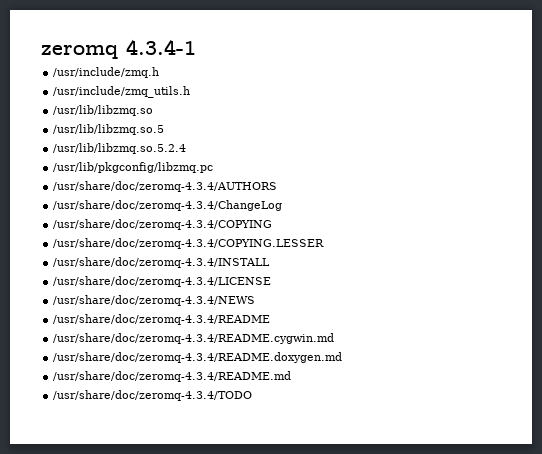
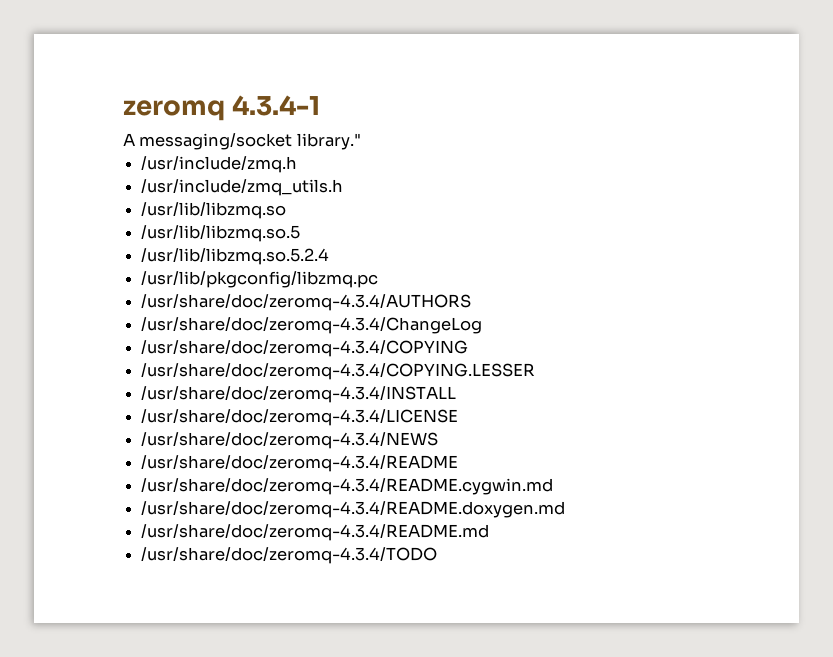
(196, 47) none -> [123,133,361,150] // A messaging/socket library."

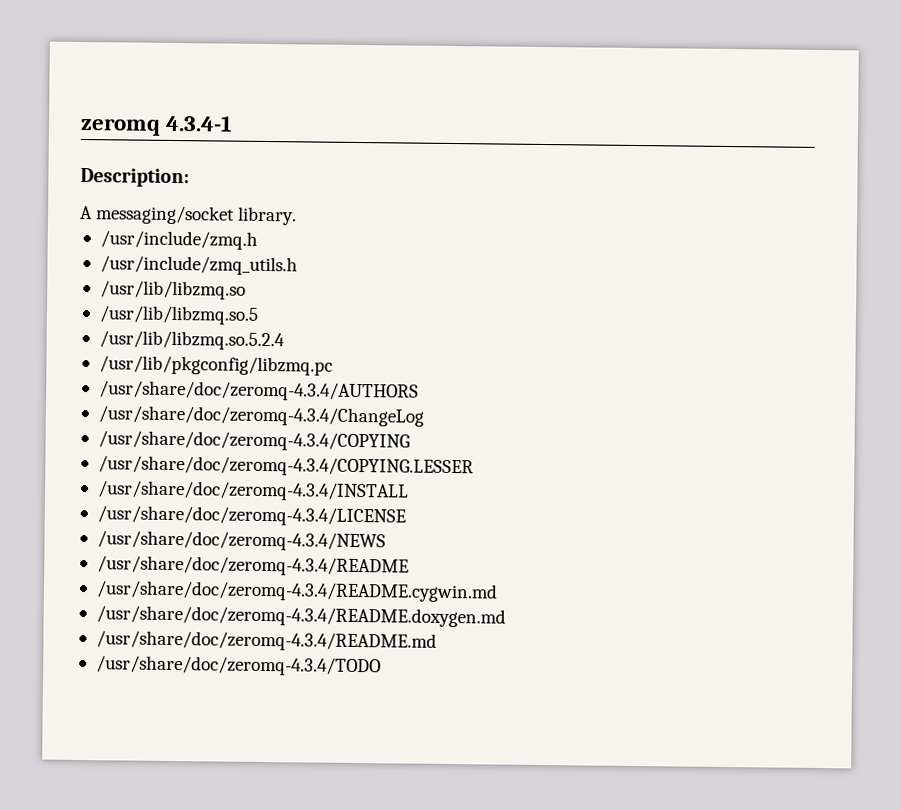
(321, 105) none -> [80,167,190,188] // Description:
[296,133,361,150] library." -> [237,206,298,226] library.

